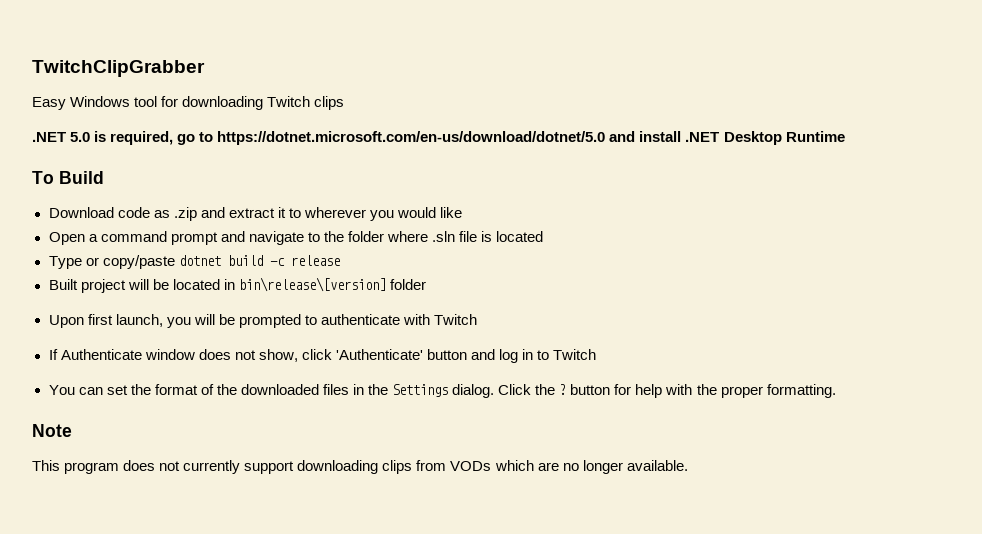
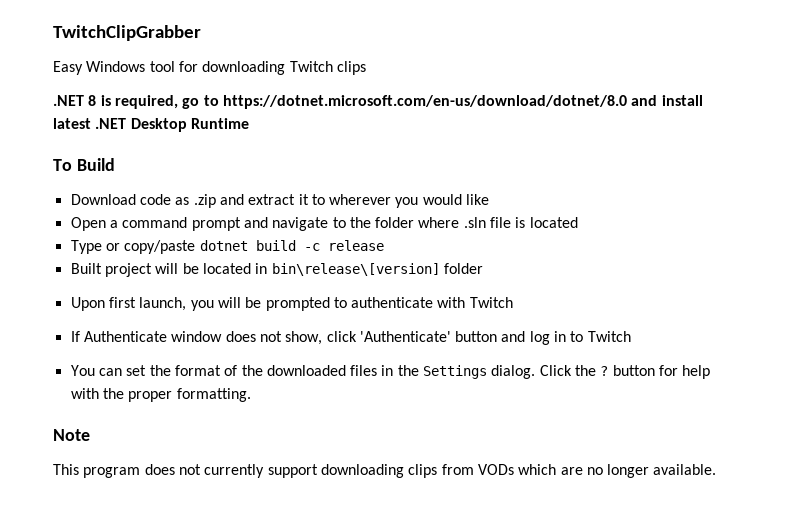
[70,132,91,142] 5.0 -> [88,95,97,106] 8
[217,131,606,145] https://dotnet.microsoft.com/en-us/download/dotnet/5.0 -> [222,95,627,109] https://dotnet.microsoft.com/en-us/download/dotnet/8.0
(682, 136) none -> [53,118,91,129] latest

